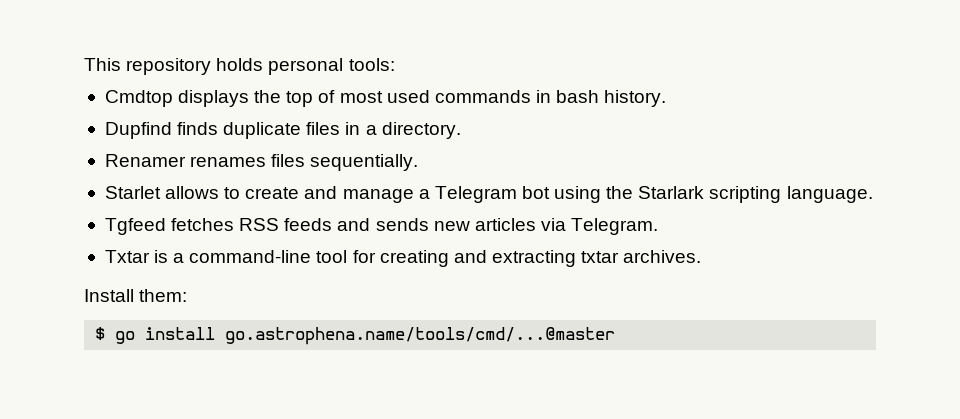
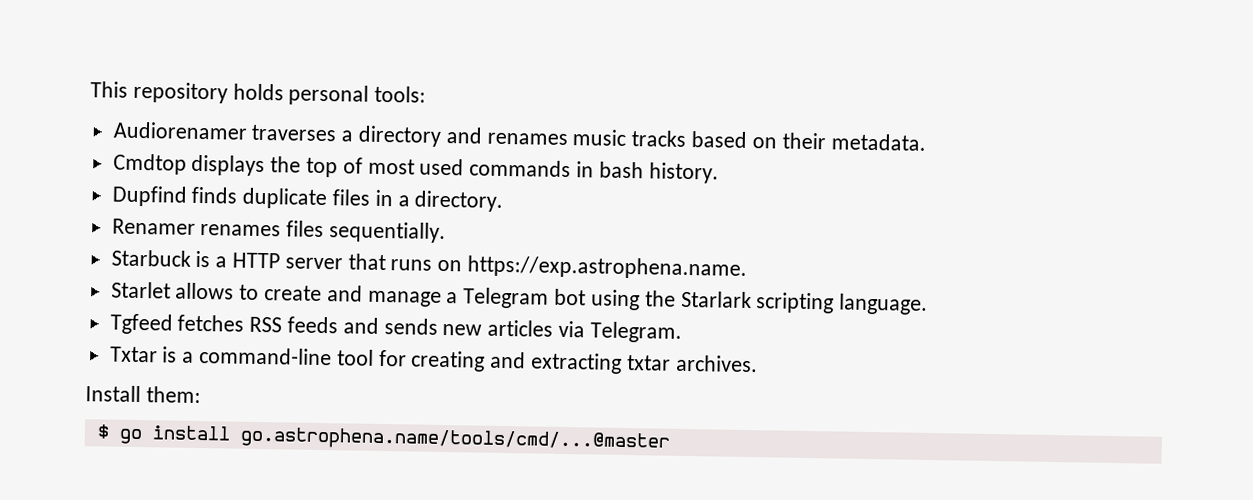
(395, 64) none -> [112,121,926,151] // Audiorenamer traverses a directory and renames music tracks based on their metadata.
(419, 162) none -> [110,249,748,280] // Starbuck is a HTTP server that runs on https://exp.astrophena.name.

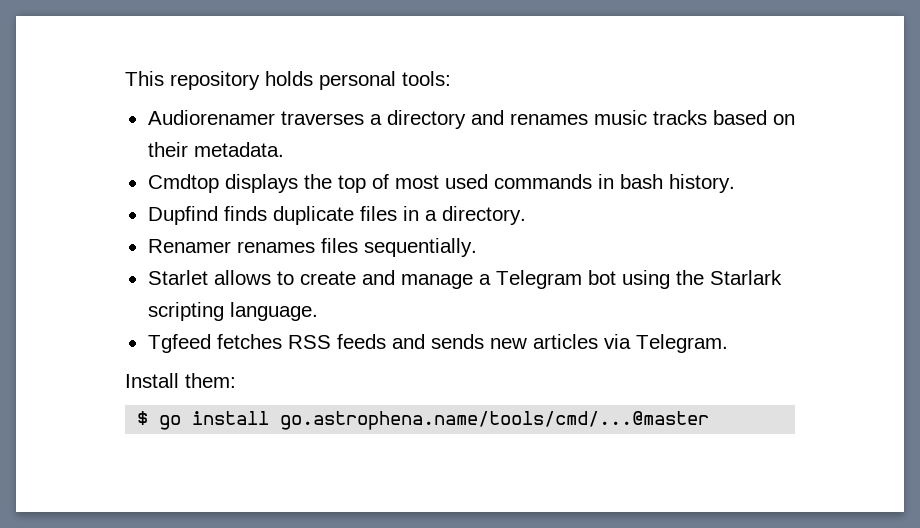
[110,249,748,280] // Starbuck is a HTTP server that runs on https://exp.astrophena.name. -> (477, 247) none
[109,346,758,374] // Txtar is a command-line tool for creating and extracting txtar archives. -> (728, 343) none

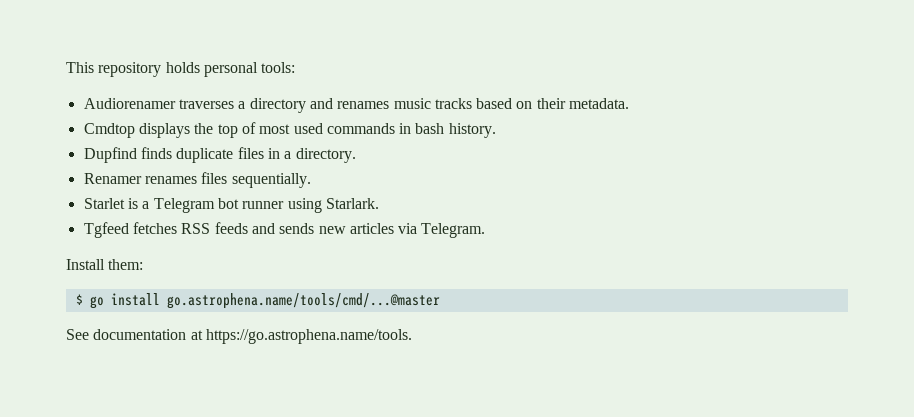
[213,270,782,289] [147,302,318,321] allows to create and manage a Telegram bot using the Starlark scripting language. -> [127,198,379,213] is a Telegram bot runner using Starlark.
(710, 420) none -> [66,329,412,344] // See documentation at https://go.astrophena.name/tools.

